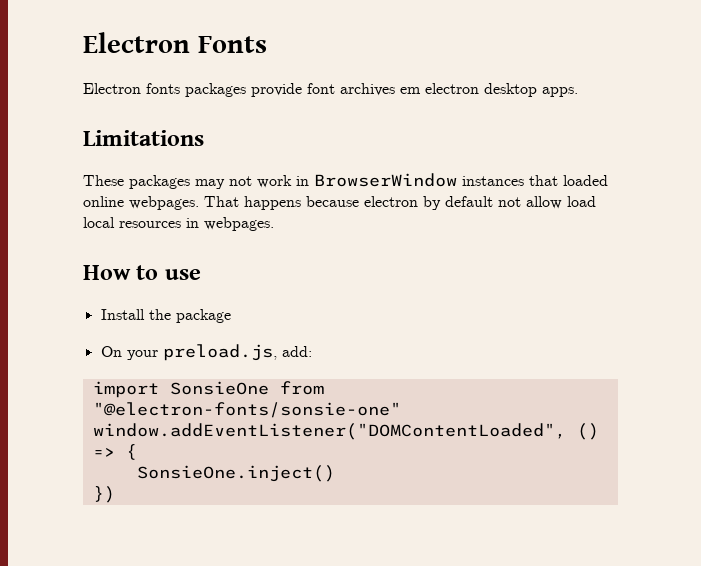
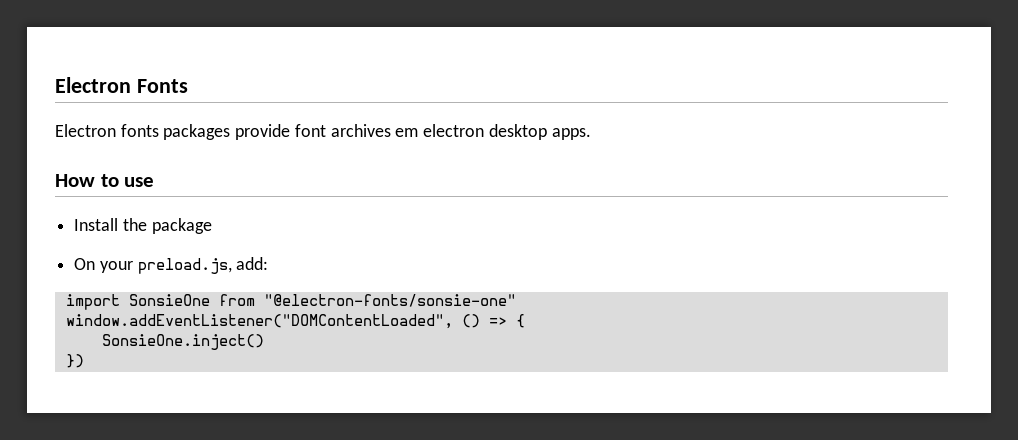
[83,130,204,146] [83,173,608,189] [83,196,596,210] [83,217,274,231] // Limitations // These packages may not work in BrowserWindow instances that loaded online webpages. That happens because electron by default not allow load local resources in webpages. -> (591, 134) none

